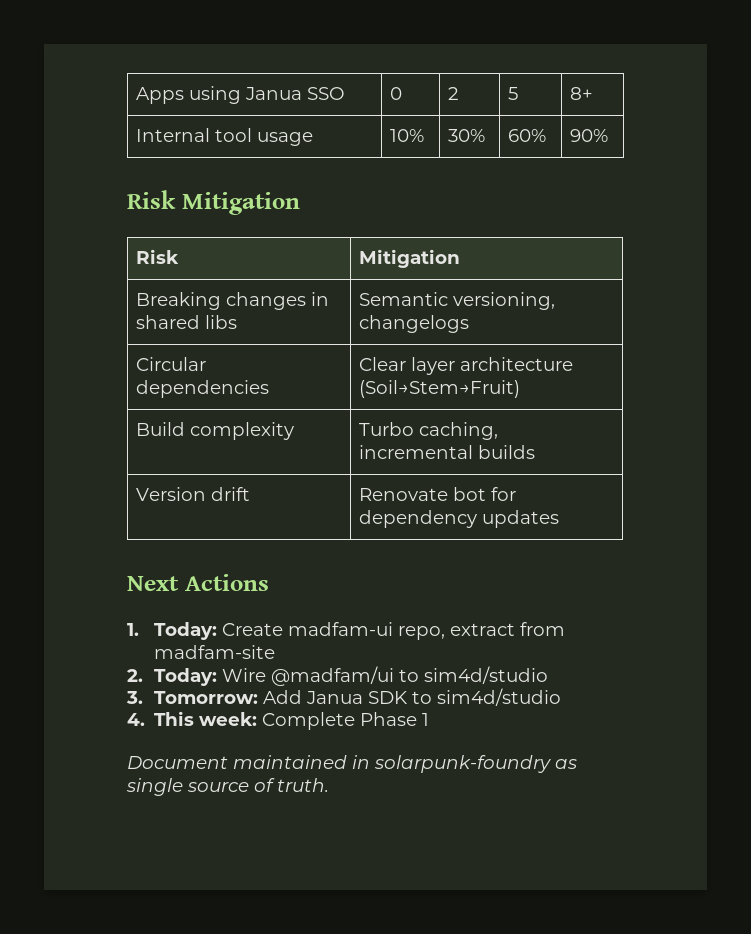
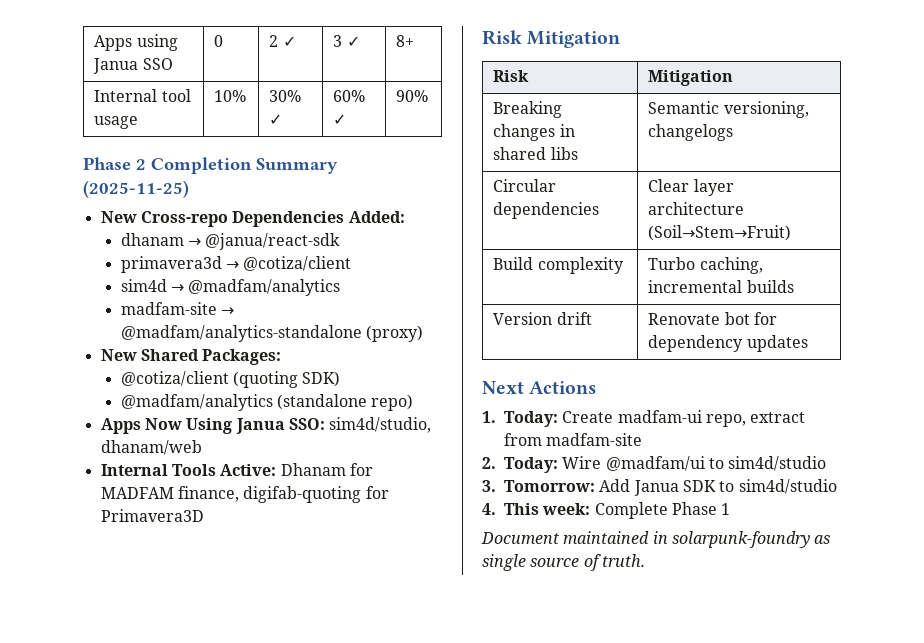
[507,87,518,100] | 5 -> [282,36,296,47] [333,35,360,47] ✓ | 3 ✓
(485, 135) none -> [269,114,283,125] ✓
(546, 135) none -> [333,114,347,125] ✓
(608, 135) none -> [83,157,338,174] [83,180,189,198] [100,211,405,227] [120,233,341,250] [120,256,352,273] [120,279,341,296] [120,302,235,315] [120,325,424,342] [100,349,282,365] [120,371,341,388] [120,394,414,411] [100,417,432,434] [100,440,202,455] [100,463,373,476] [100,486,389,503] [100,509,204,522] // Phase 2 Completion Summary (2025-11-25) // New Cross-repo Dependencies Added: // dhanam → @janua/react-sdk // primavera3d → @cotiza/client // sim4d → @madfam/analytics // madfam-site → @madfam/analytics-standalone (proxy) // New Shared Packages: // @cotiza/client (quoting SDK) // @madfam/analytics (standalone repo) // Apps Now Using Janua SSO: sim4d/studio, dhanam/web // Internal Tools Active: Dhanam for MADFAM finance, digifab-quoting for Primavera3D

